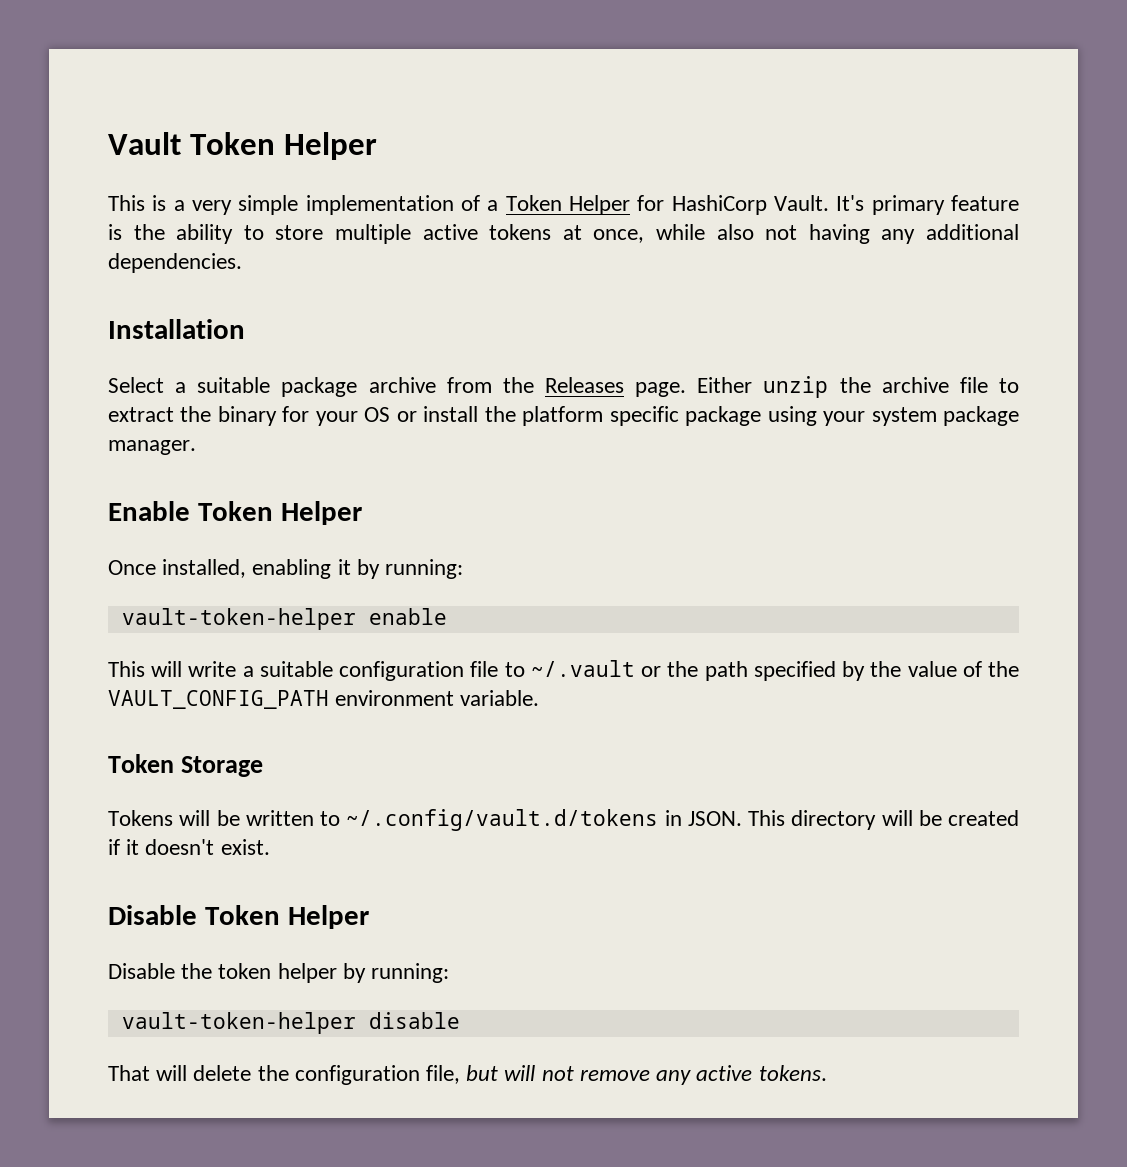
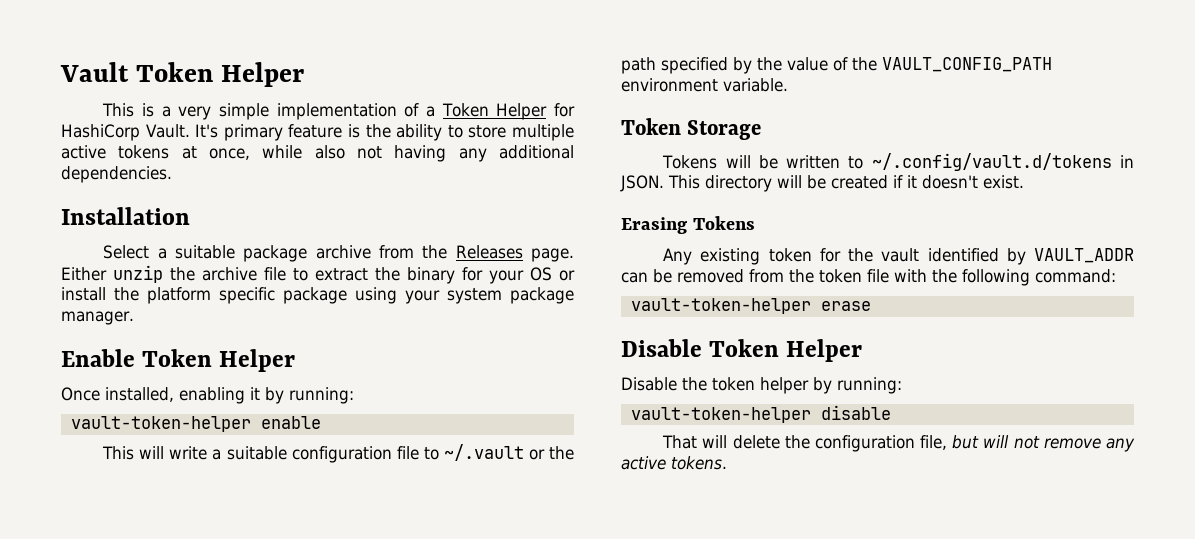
(270, 847) none -> [621,216,755,234] [663,248,1134,265] [621,269,1116,286] [630,298,871,314] // Erasing Tokens // Any existing token for the vault identified by VAULT_ADDR can be removed from the token file with the following command: // vault-token-helper erase

